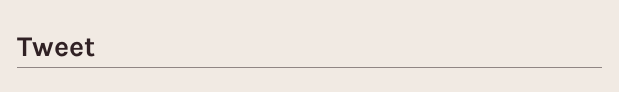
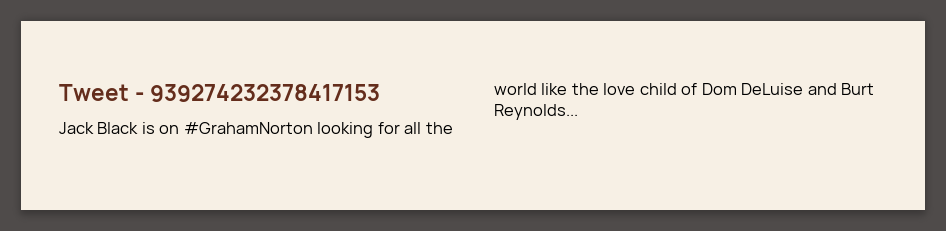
(95, 47) none -> [135,84,381,102] [59,122,453,138] [494,83,875,95] [494,104,578,120] - 939274232378417153 // Jack Black is on #GrahamNorton looking for all the world like the love child of Dom DeLuise and Burt Reynolds...

